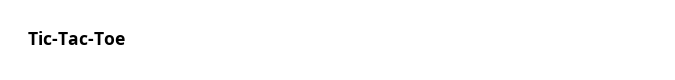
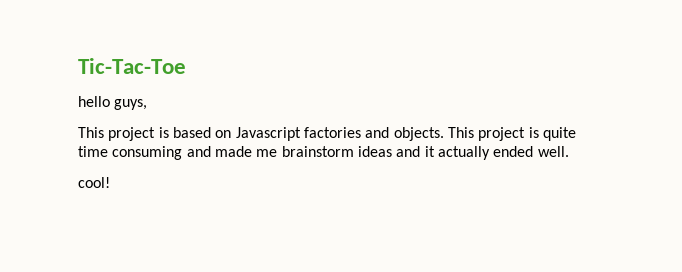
(125, 38) none -> [78,96,148,110] [78,127,576,141] [78,146,569,160] [78,177,110,188] // hello guys, // This project is based on Javascript factories and objects. This project is quite time consuming and made me brainstorm ideas and it actually ended well. // cool!

